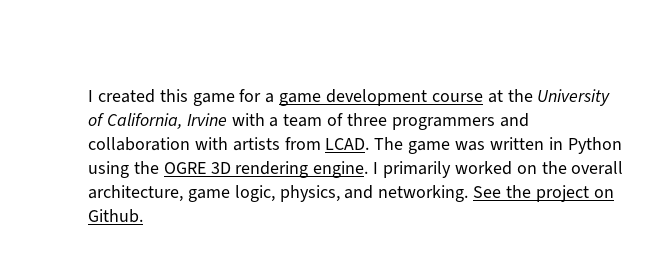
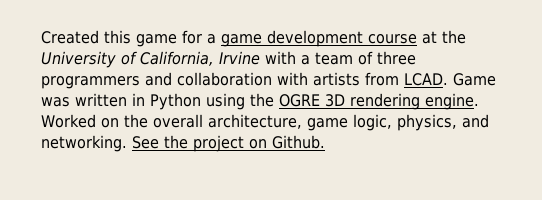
[88,89,155,103] I created -> [41,30,99,44] Created
[374,137,451,154] The game -> [453,73,496,86] Game
[373,161,512,178] I primarily worked -> [41,114,96,128] Worked

